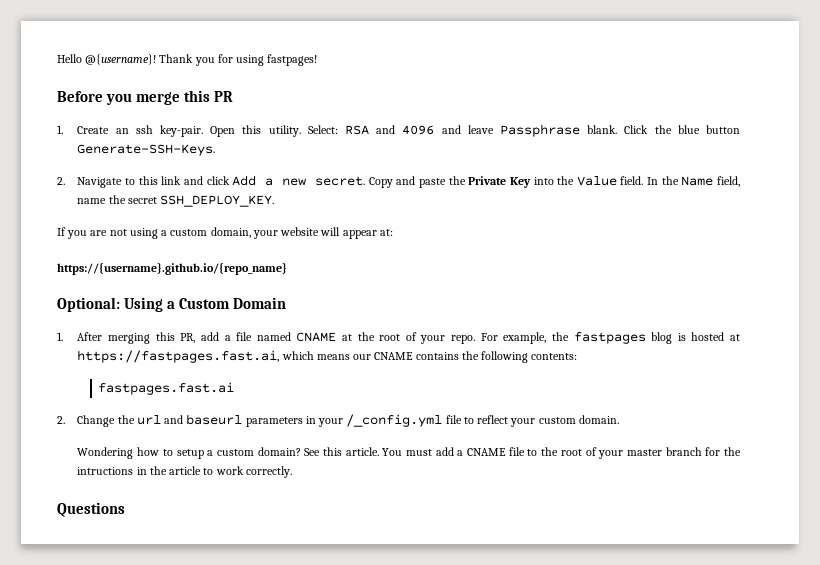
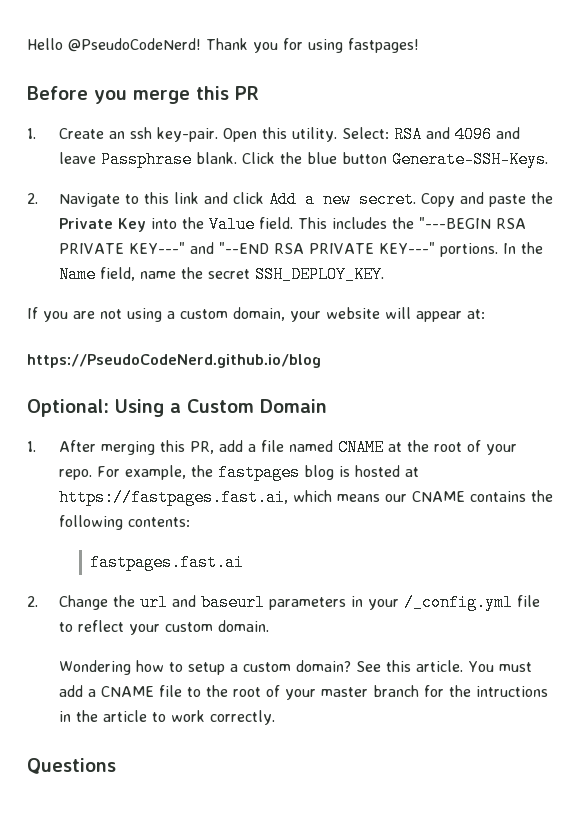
[85,54,157,65] @{username}! -> [68,38,201,52] @PseudoCodeNerd!
(644, 180) none -> [297,217,526,229] [58,242,498,257] This includes the "---BEGIN RSA PRIVATE KEY---" and "--END RSA PRIVATE KEY---" portions.
[57,262,287,275] https://{username}.github.io/{repo_name} -> [27,354,321,368] https://PseudoCodeNerd.github.io/blog

